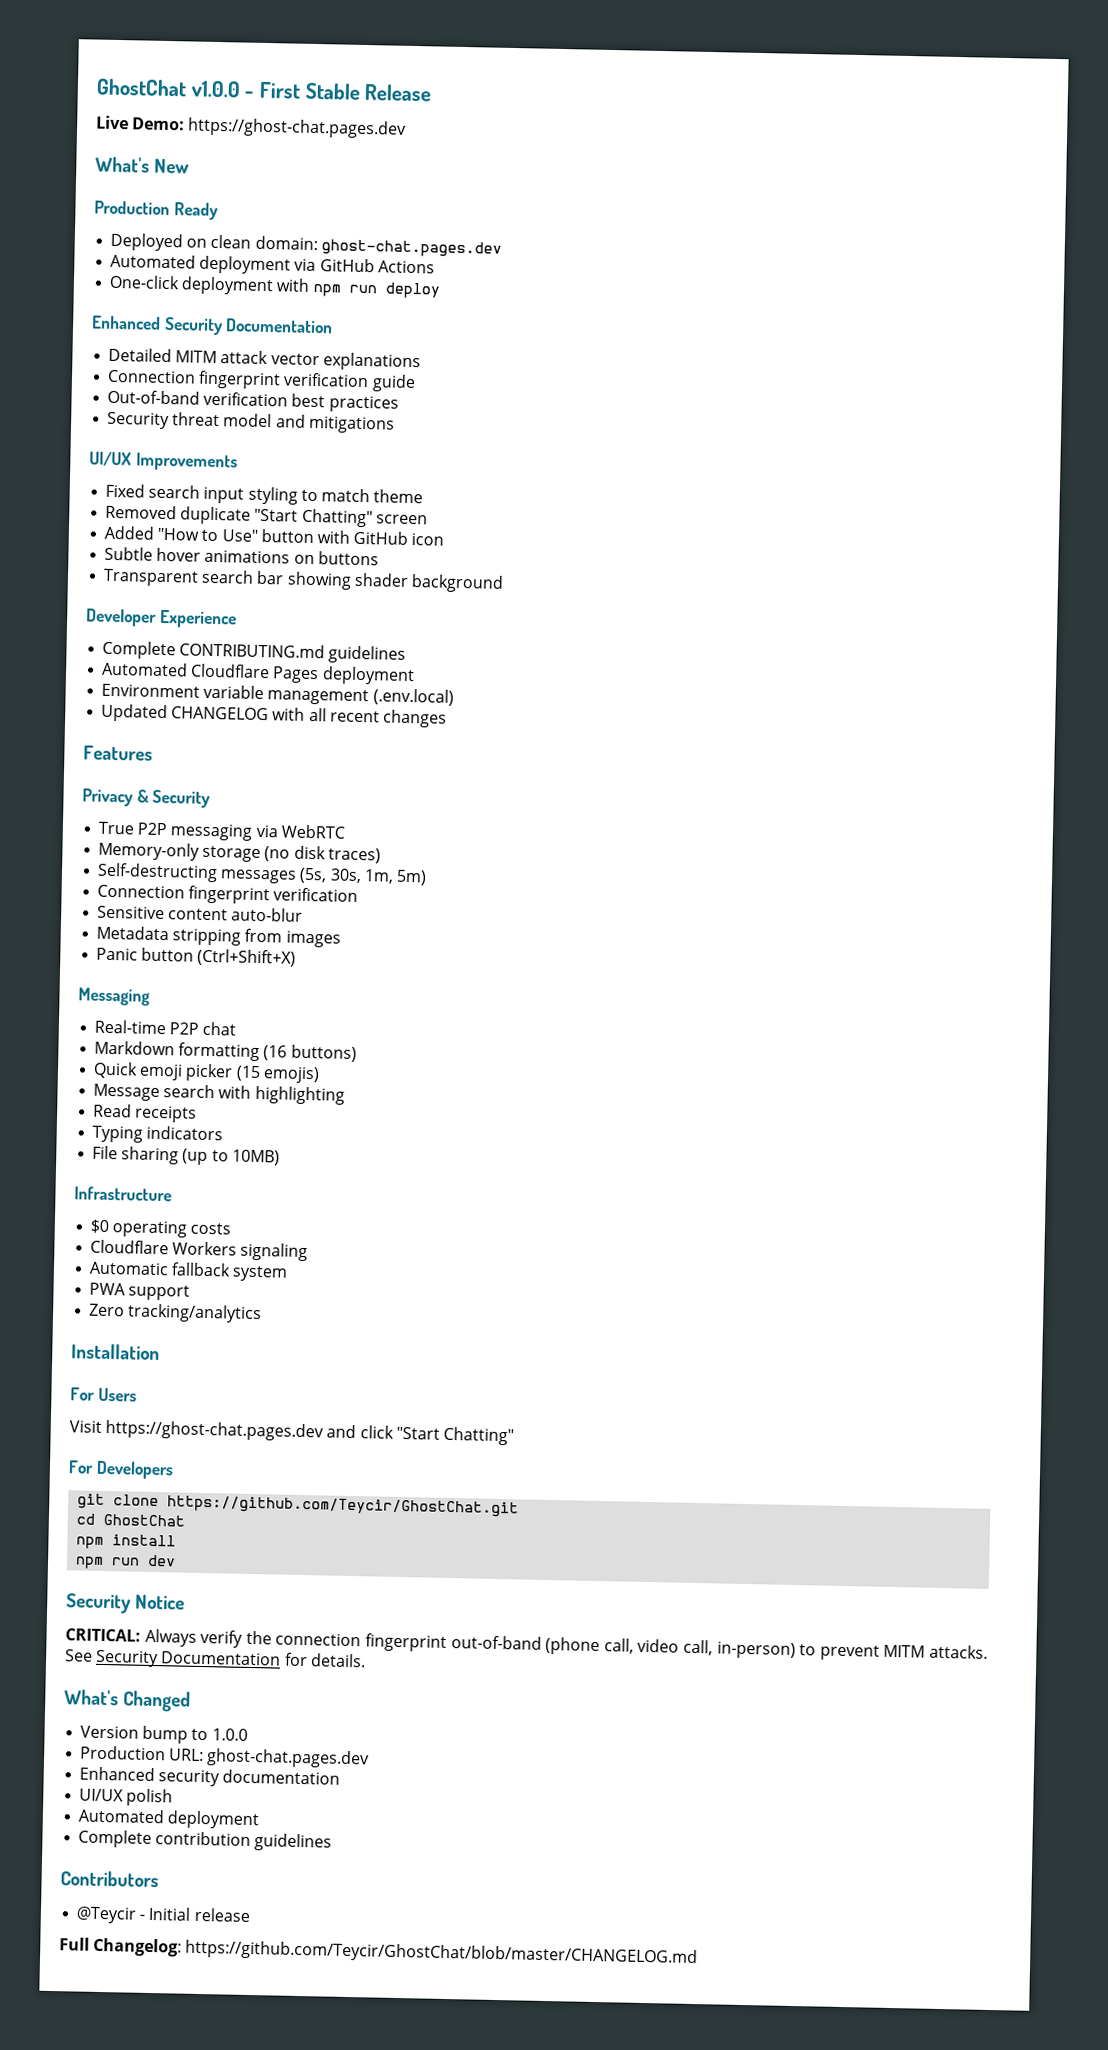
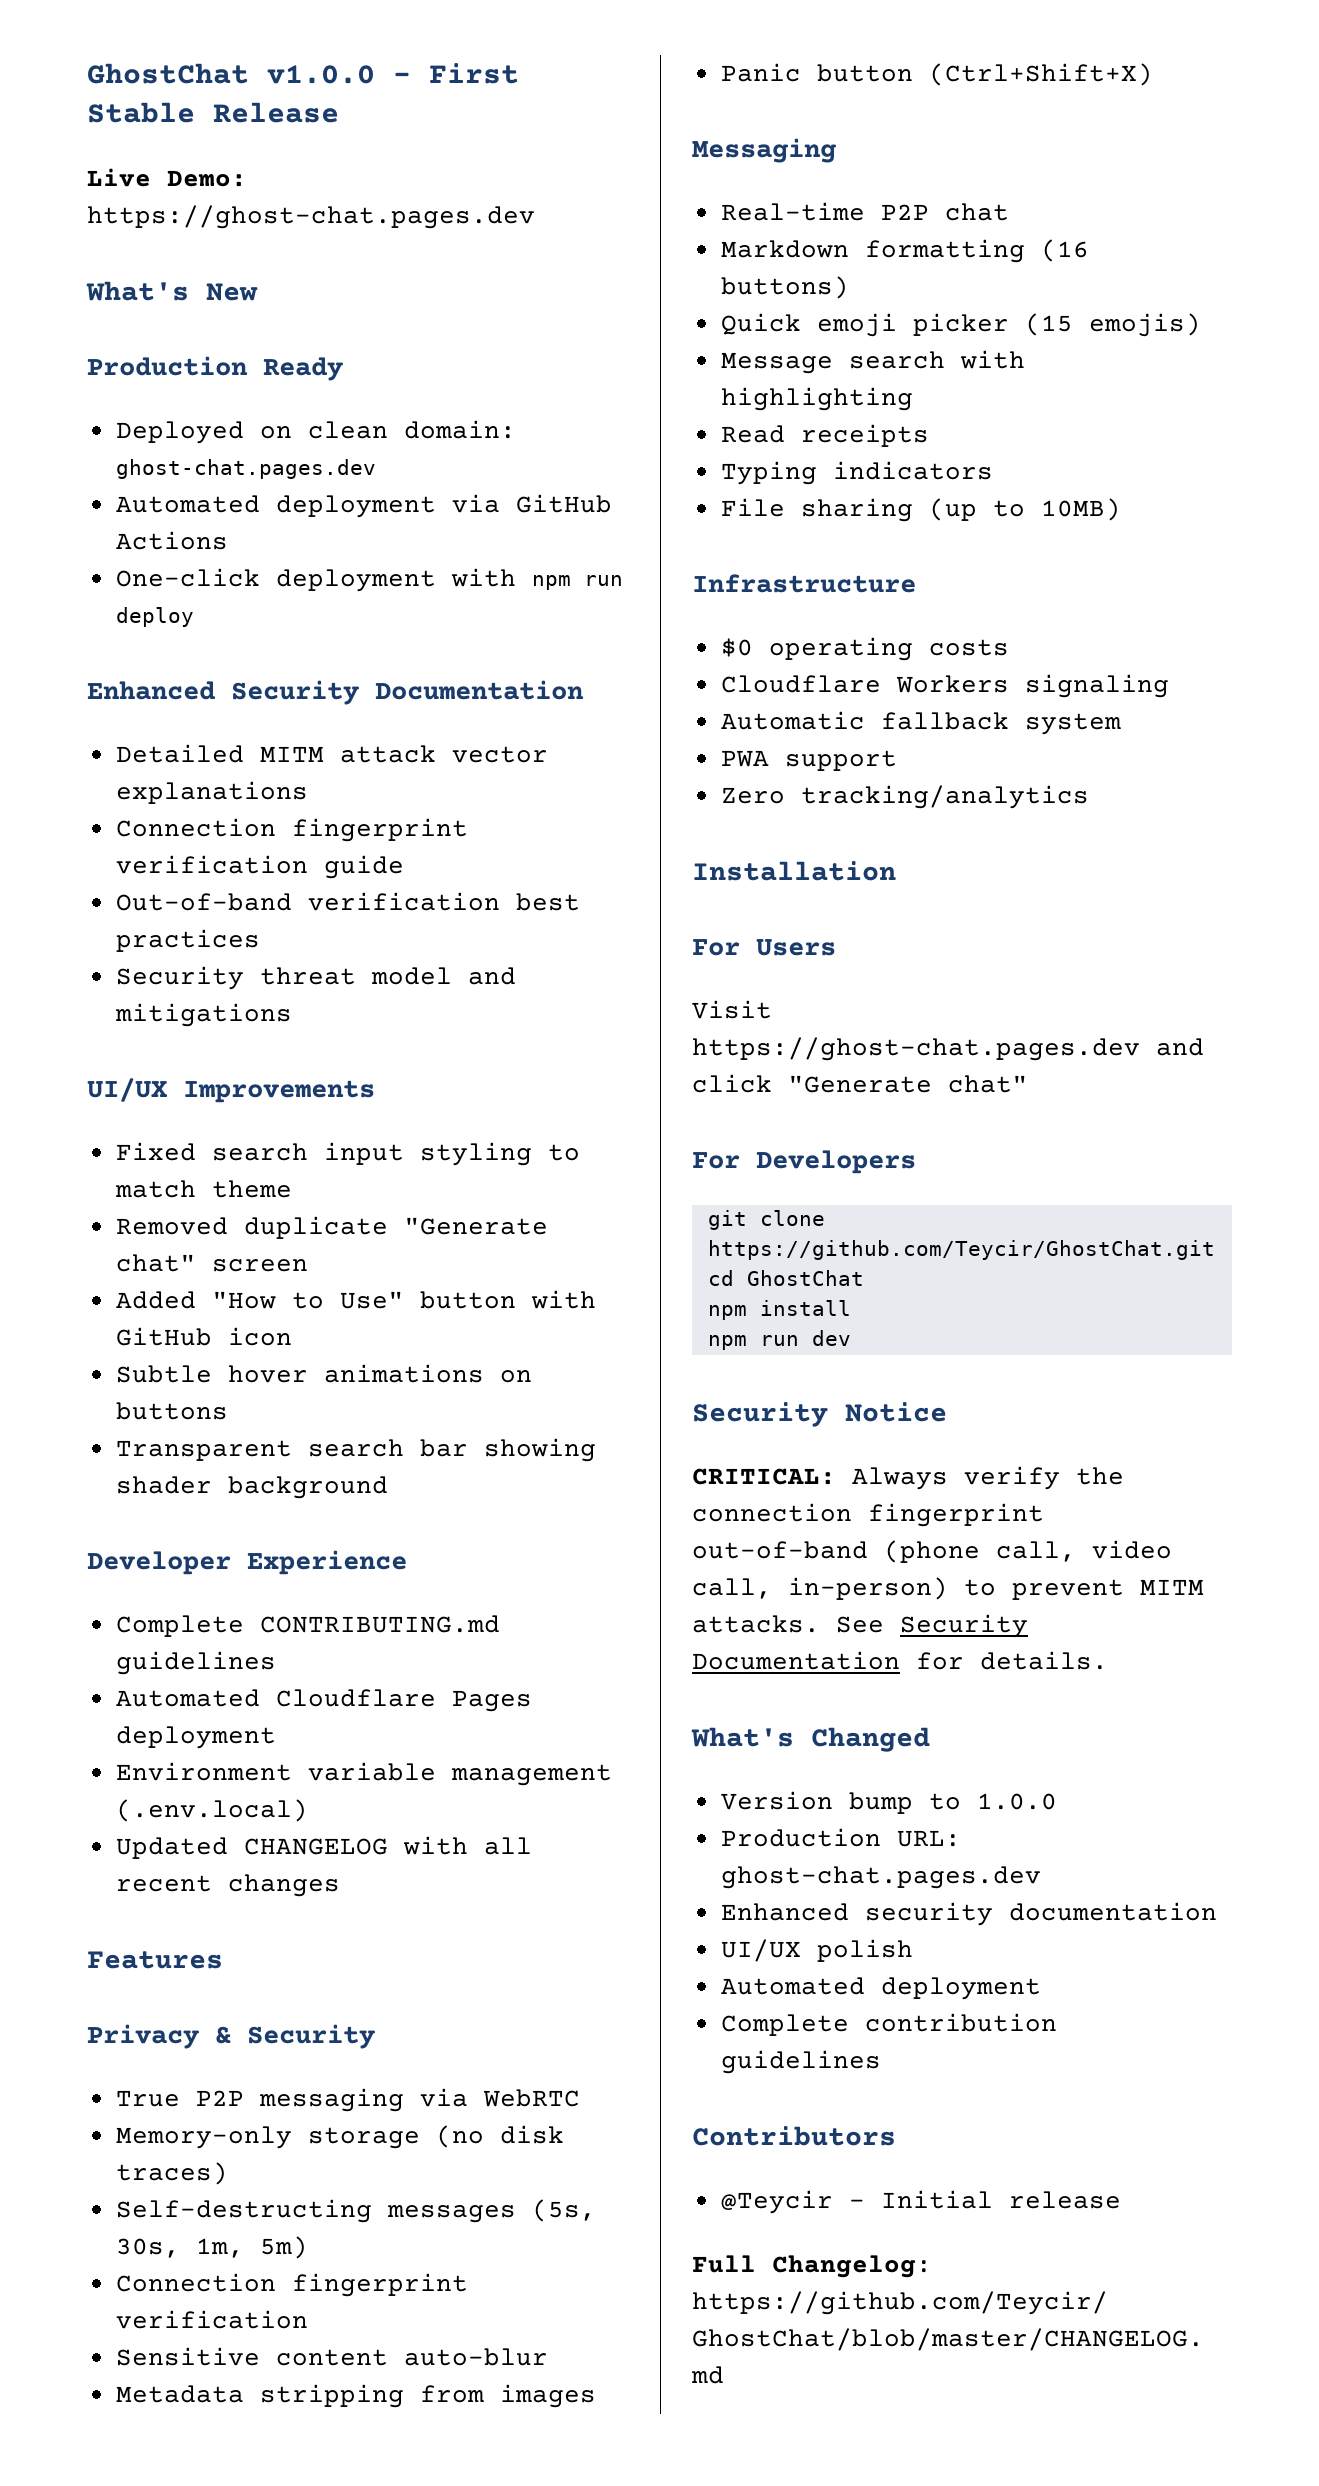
[254,508,373,528] "Start Chatting" -> [403,1217,548,1235] [115,1254,196,1272] "Generate chat"
[395,1426,514,1446] "Start Chatting" -> [788,1075,1028,1093] "Generate chat"

